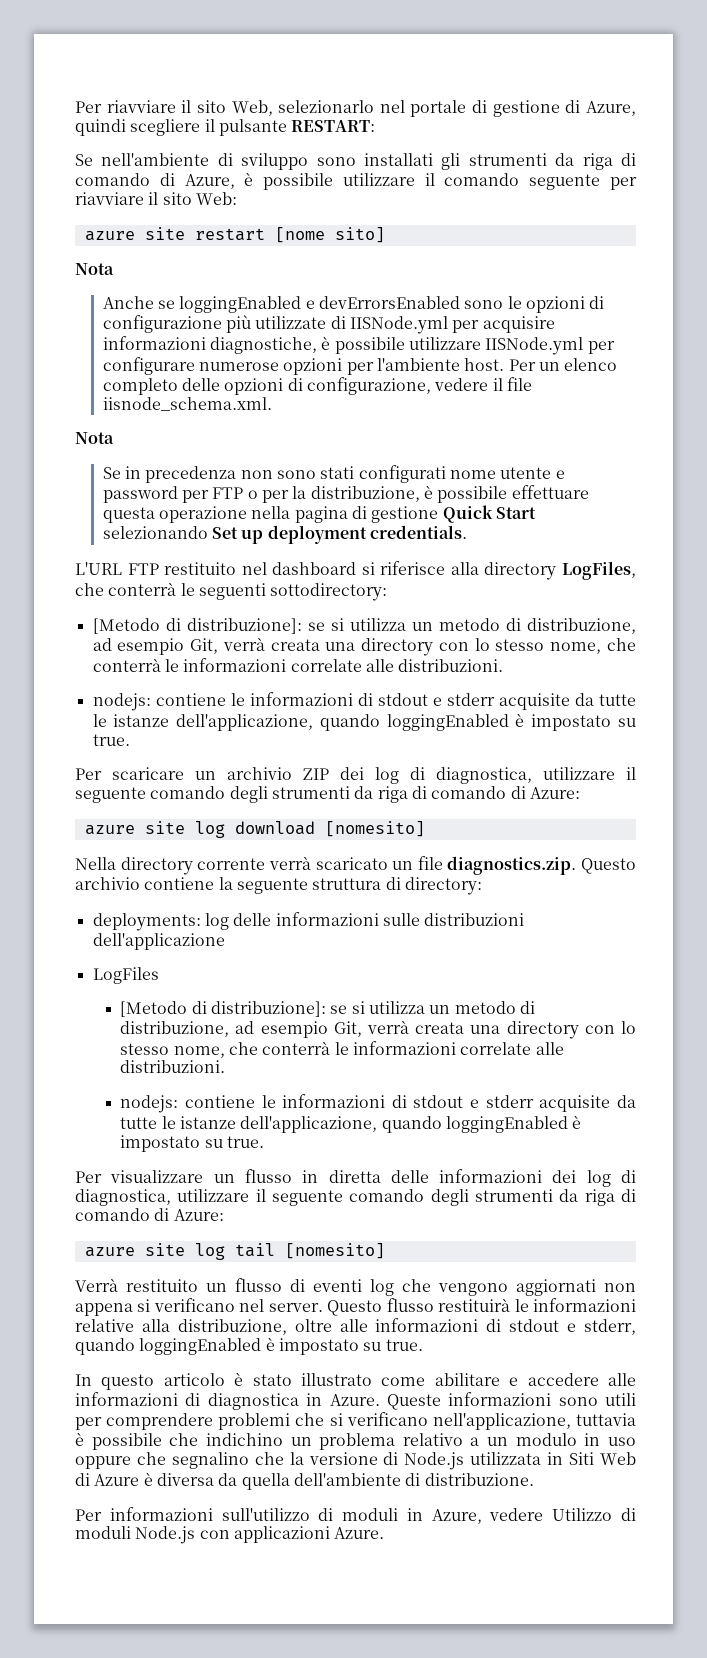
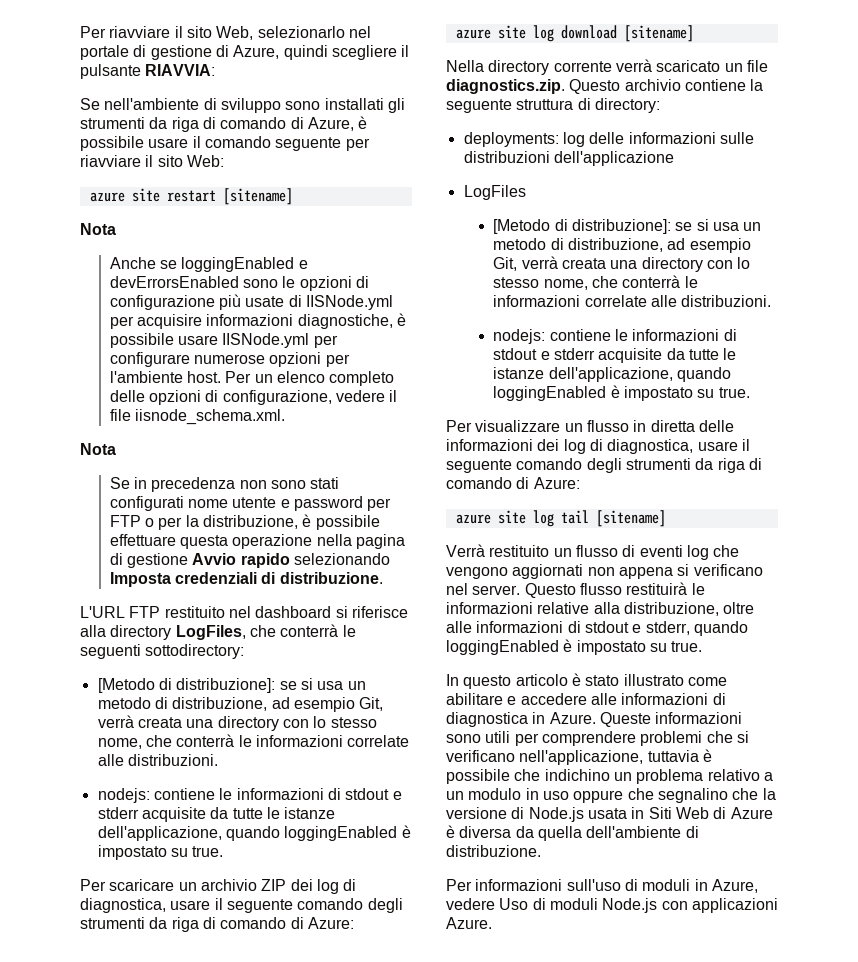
[291,120,376,132] RESTART: -> [145,64,216,76] RIAVVIA:
[342,173,415,186] utilizzare -> [148,138,189,148] usare
[274,227,385,243] [nome sito] -> [222,188,293,205] [sitename]
[255,316,327,329] utilizzate -> [245,296,285,307] usate
[408,337,481,350] utilizzare -> [178,335,219,345] usare
[442,505,536,523] [102,525,467,544] Quick Start selezionando Set up deployment credentials. -> [192,553,391,568] [109,572,383,587] Avvio rapido selezionando Imposta credenziali di distribuzione.
[349,618,406,631] utilizza -> [317,681,344,690] usa
[543,767,615,780] utilizzare -> [170,900,211,910] usare
[324,821,425,837] [nomesito] -> [623,25,694,42] [sitename]
[368,1001,425,1014] utilizza -> [712,222,739,231] usa
[177,1189,250,1202] utilizzare -> [697,441,738,451] usare
[284,1243,385,1259] [nomesito] -> [595,510,666,527] [sitename]
[470,1452,542,1465] utilizzata -> [587,808,627,819] usata
[221,1508,310,1521] sull'utilizzo -> [566,879,621,891] sull'uso
[552,1508,613,1521] Utilizzo -> [499,898,529,910] Uso

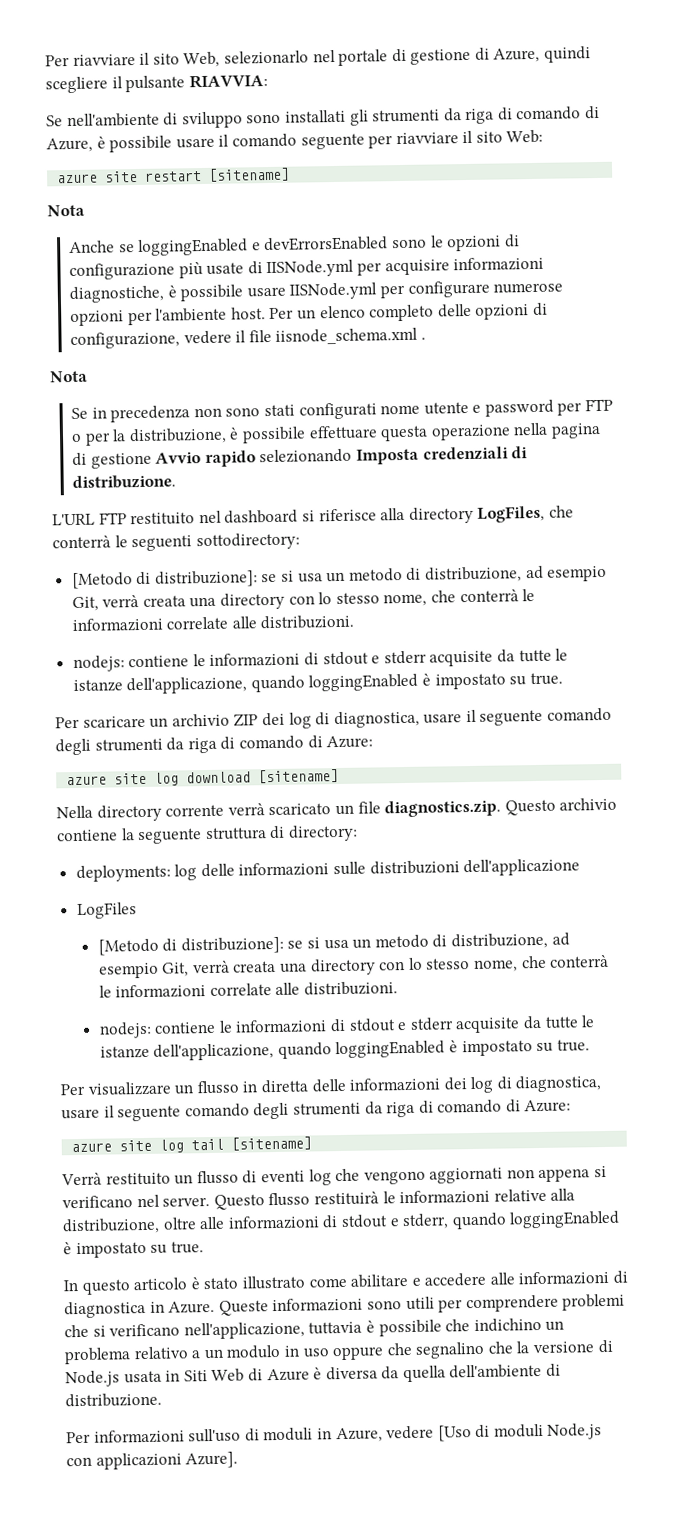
[135,409,286,425] iisnode_schema.xml. -> [275,327,426,345] iisnode_schema.xml .
[499,898,529,910] Uso -> [437,1425,472,1442] [Uso
[446,917,492,929] Azure. -> [185,1451,239,1469] Azure].

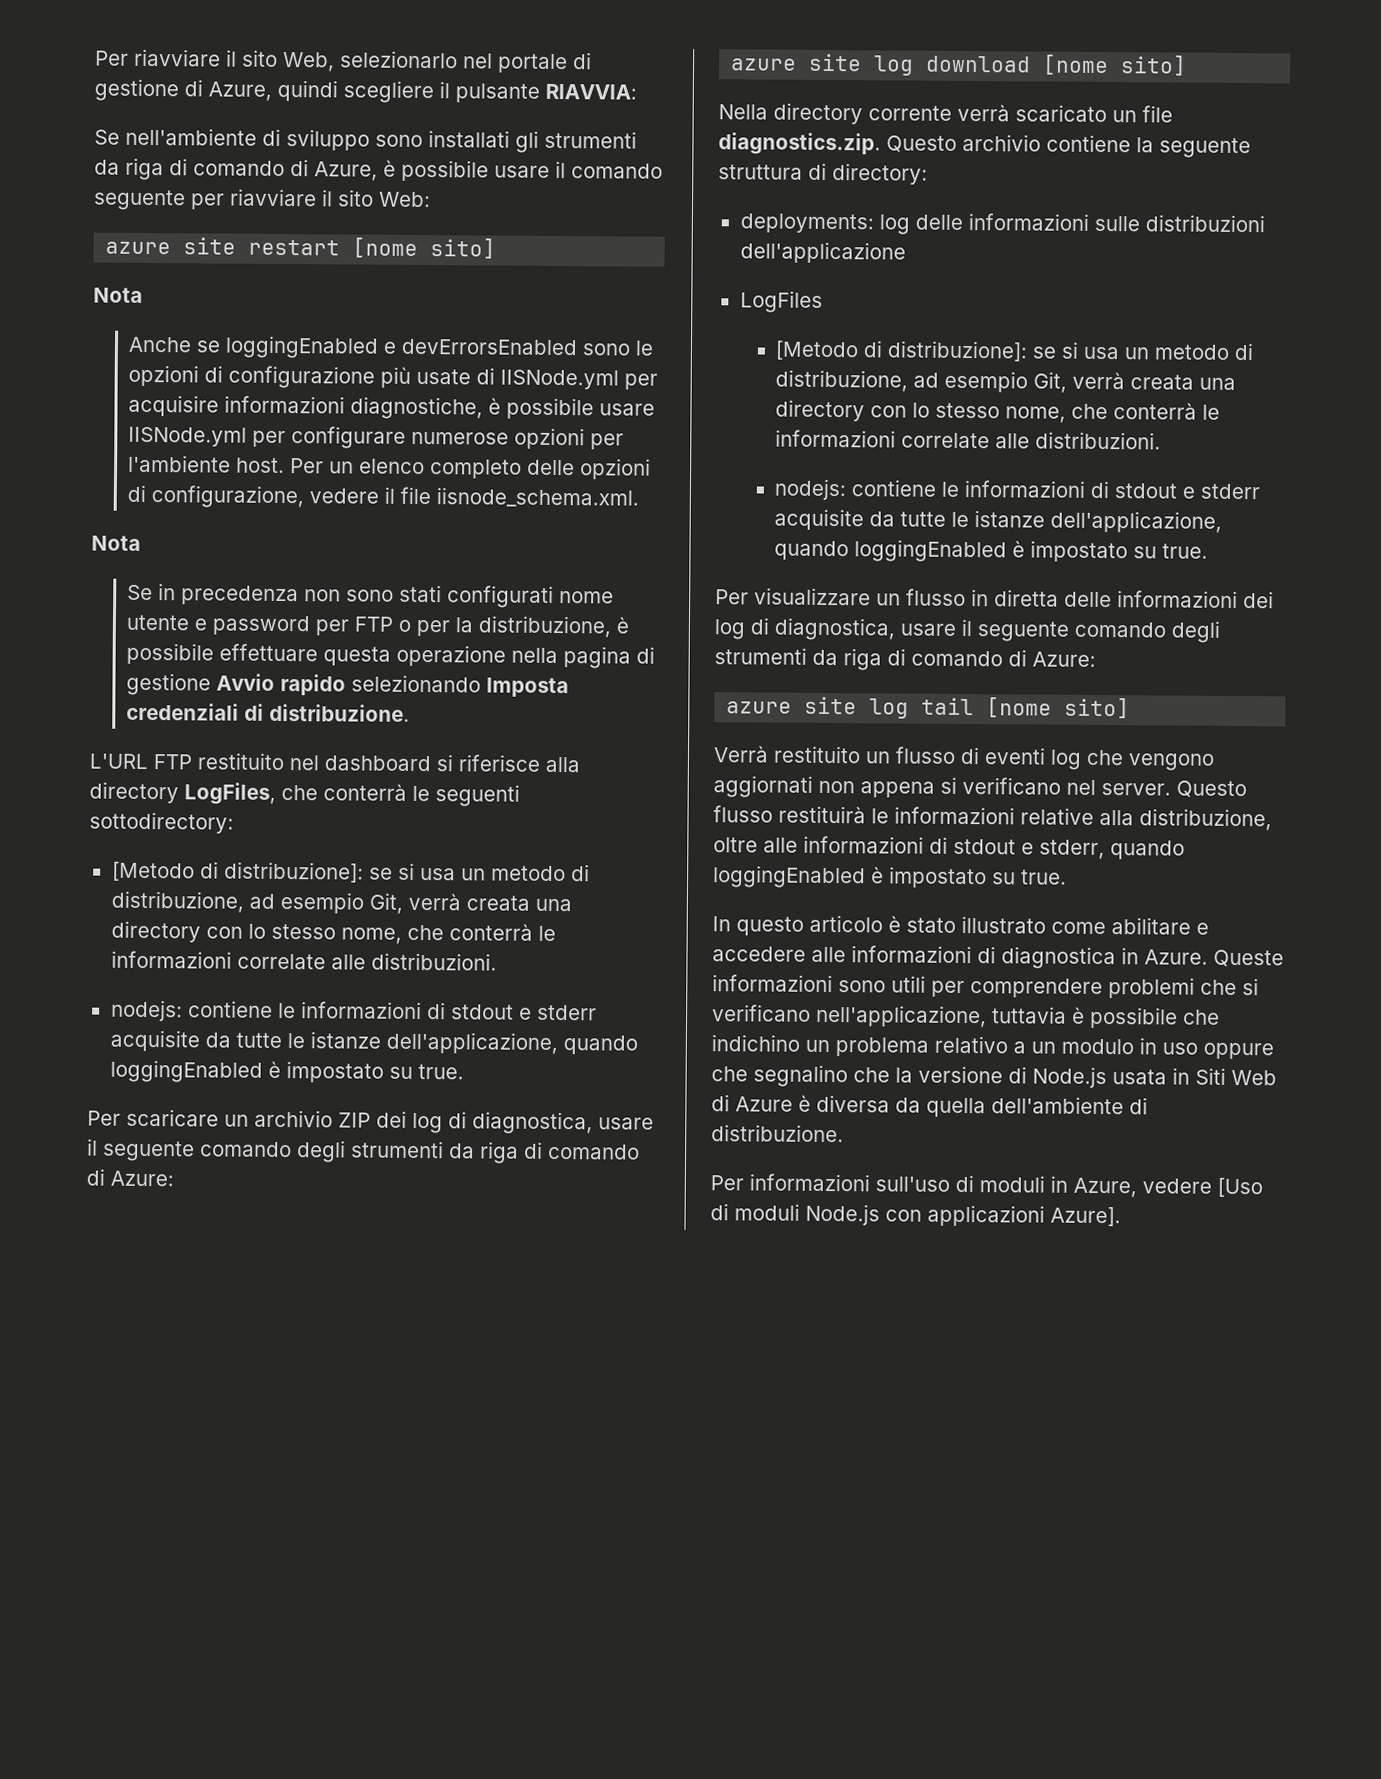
[208,167,291,182] [sitename] -> [352,237,497,259] [nome sito]
[275,327,426,345] iisnode_schema.xml . -> [436,487,640,508] iisnode_schema.xml.
[258,768,340,784] [sitename] -> [1042,54,1188,76] [nome sito]
[231,1136,313,1151] [sitename] -> [986,697,1131,719] [nome sito]

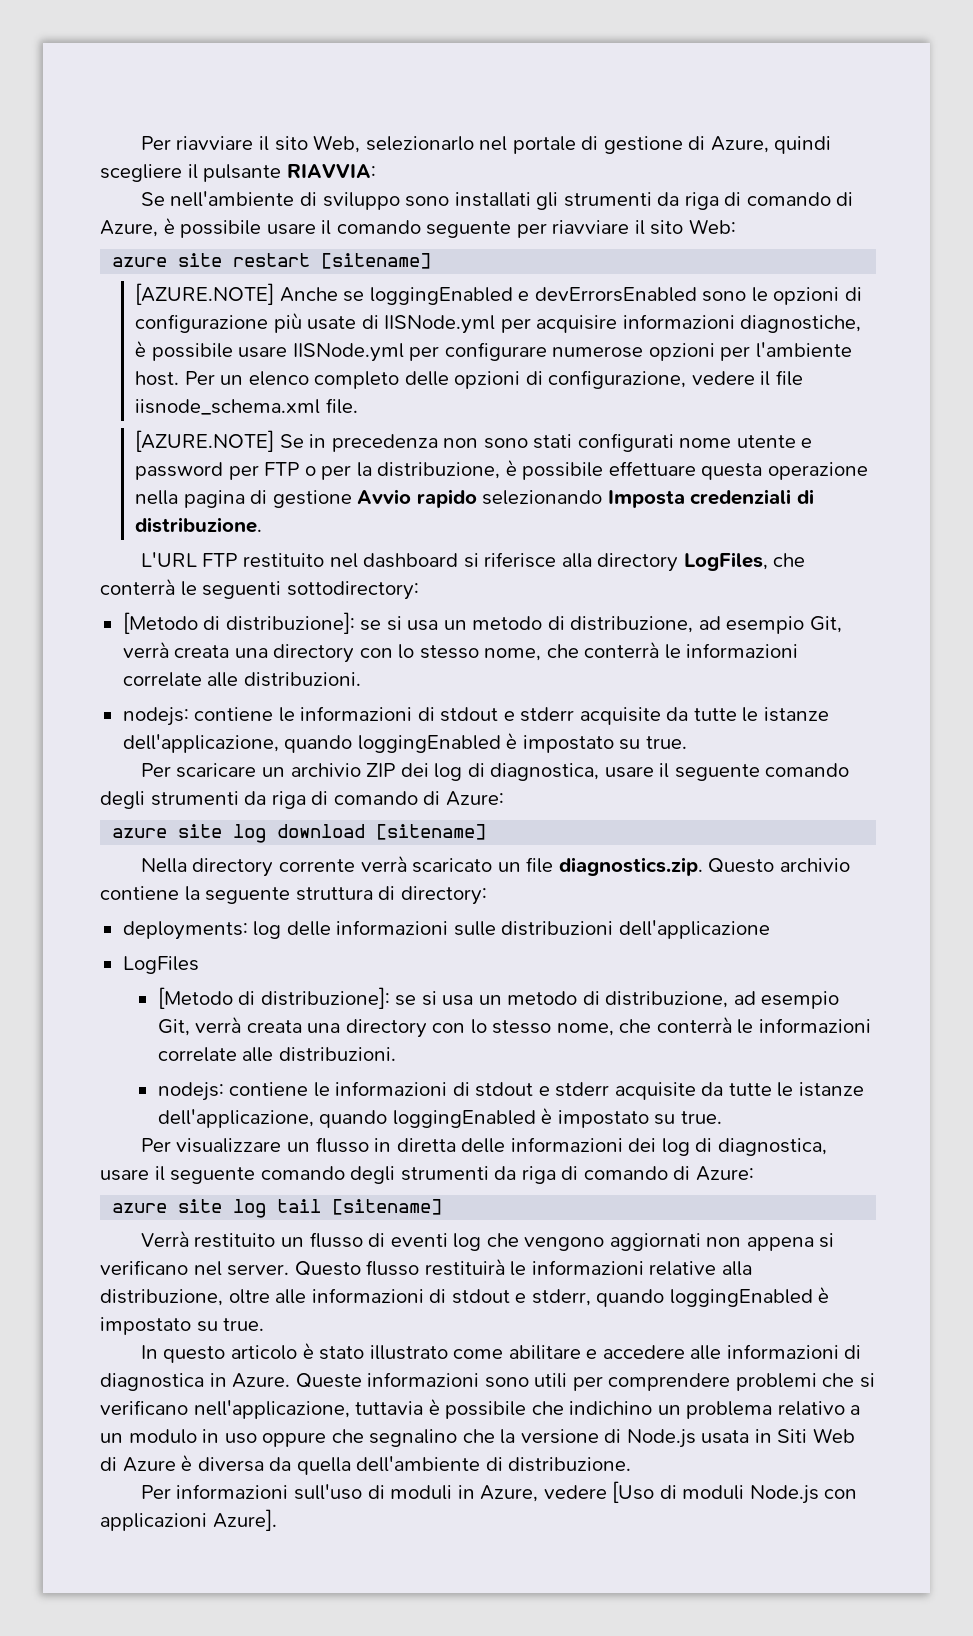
[352,237,497,259] [93,287,143,303] [nome sito] // Nota // -> [321,253,432,269] [135,283,275,305] [sitename] // [AZURE.NOTE]
[436,487,640,508] [91,535,141,551] iisnode_schema.xml. // Nota // -> [135,398,358,415] [135,430,275,452] iisnode_schema.xml file. // [AZURE.NOTE]
[1042,54,1188,76] [nome sito] -> [376,824,487,840] [sitename]
[986,697,1131,719] [nome sito] -> [332,1199,443,1215] [sitename]

